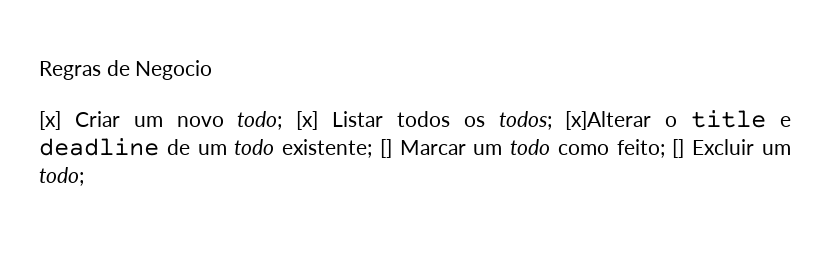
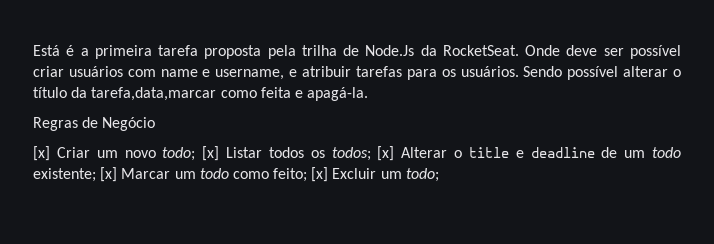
(39, 70) none -> [33,45,681,59] [33,66,682,80] [33,87,369,101] Está é a primeira tarefa proposta pela trilha de Node.Js da RocketSeat. Onde deve ser possível criar usuários com name e username, e atribuir tarefas para os usuários. Sendo possível alterar o título da tarefa,data,marcar como feita e apagá-la. //
[135,60,213,80] Negocio -> [102,117,156,131] Negócio
[565,111,652,130] [x]Alterar -> [377,146,448,161] [x] Alterar
[379,139,392,158] [] -> [100,167,118,182] [x]
[672,139,685,158] [] -> [311,167,329,182] [x]

